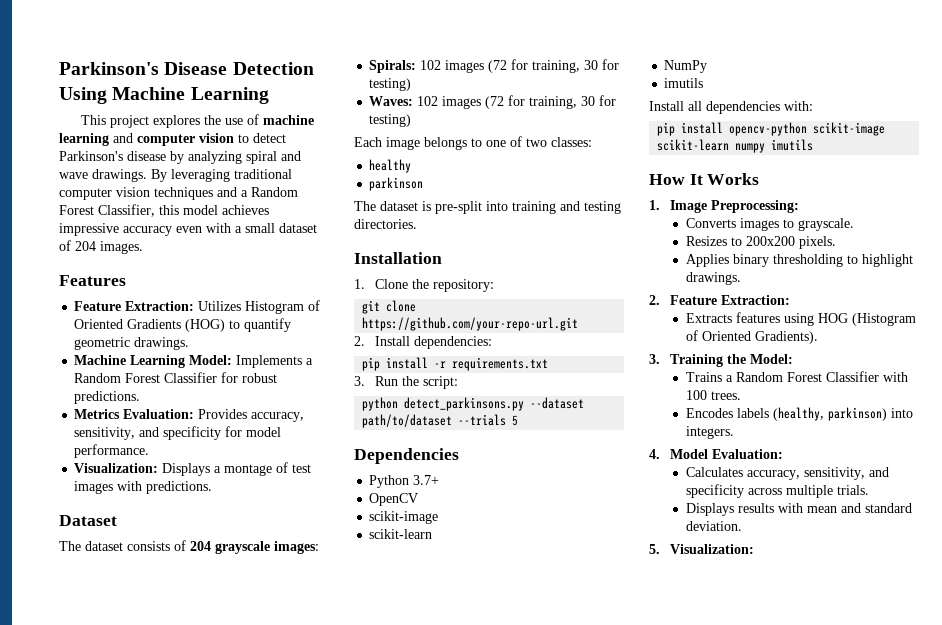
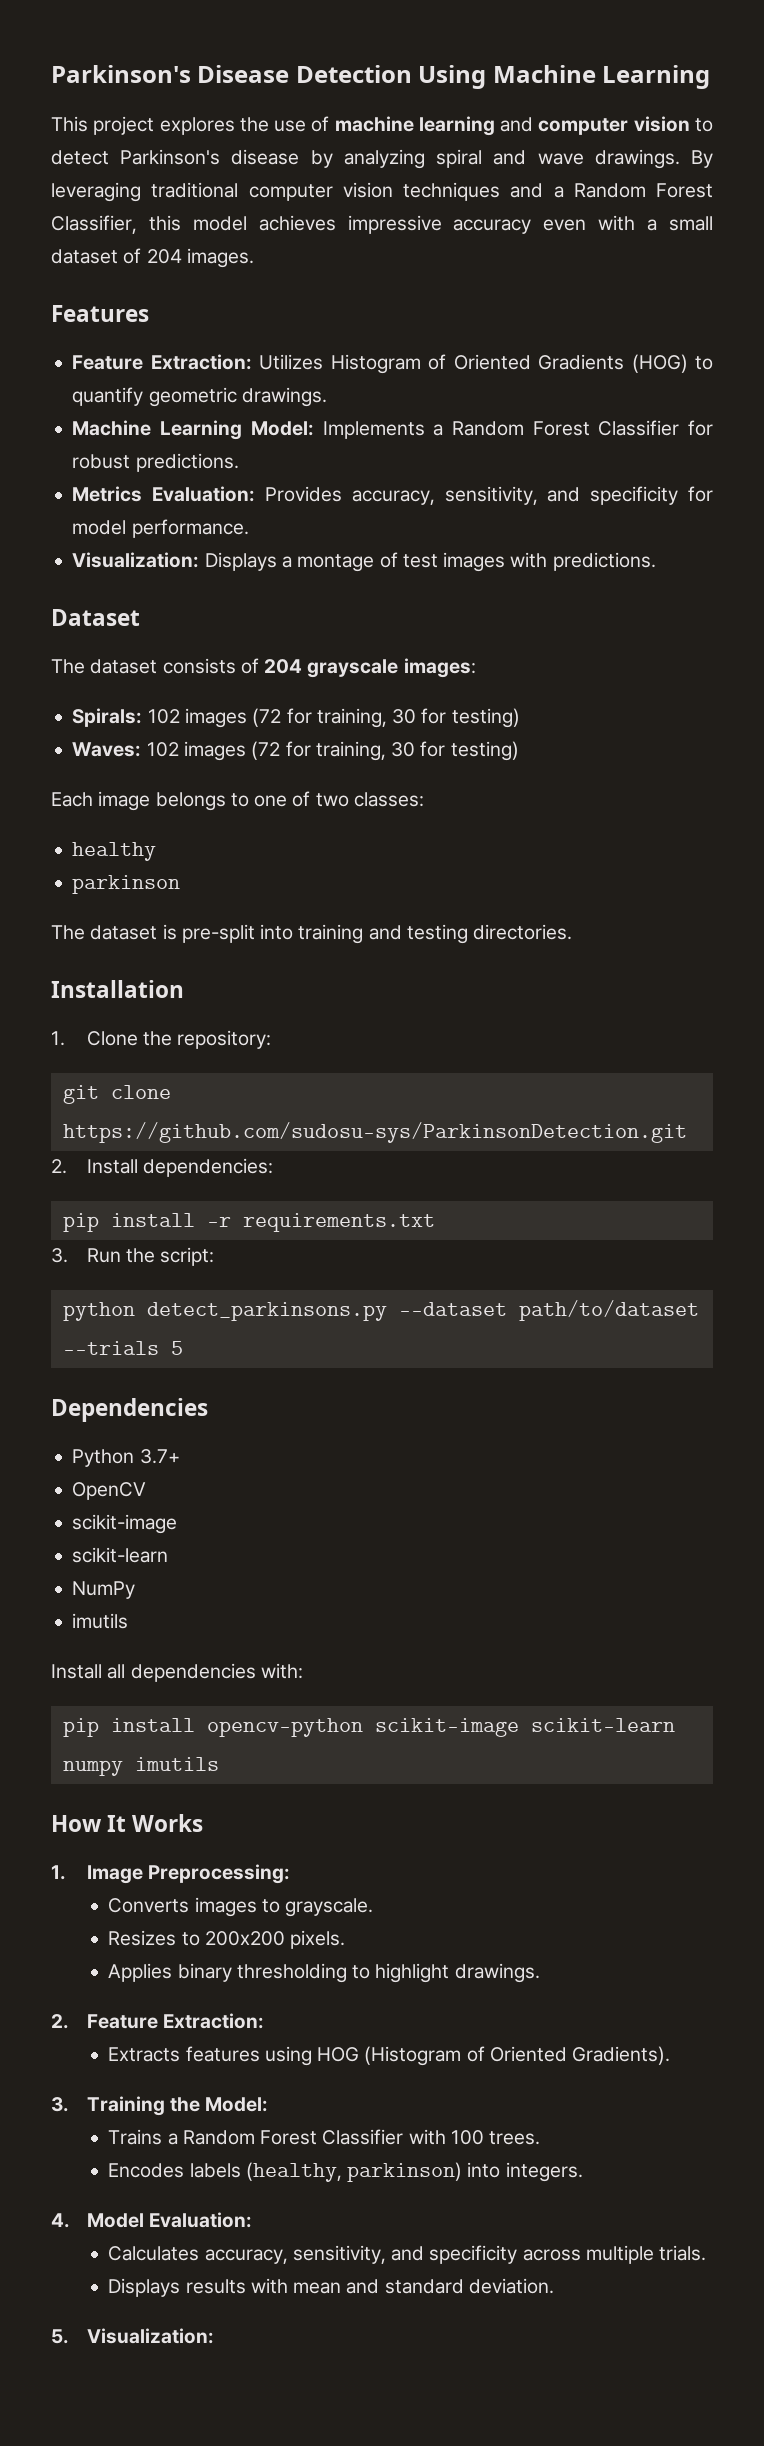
[362,317,579,331] https://github.com/your-repo-url.git -> [62,1122,687,1143] https://github.com/sudosu-sys/ParkinsonDetection.git

